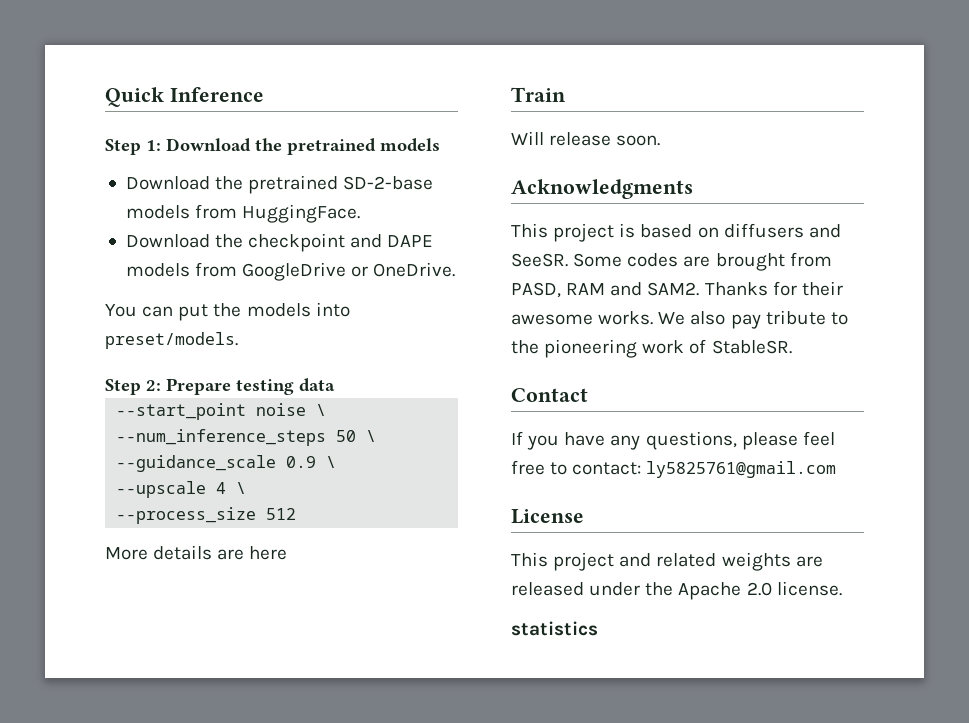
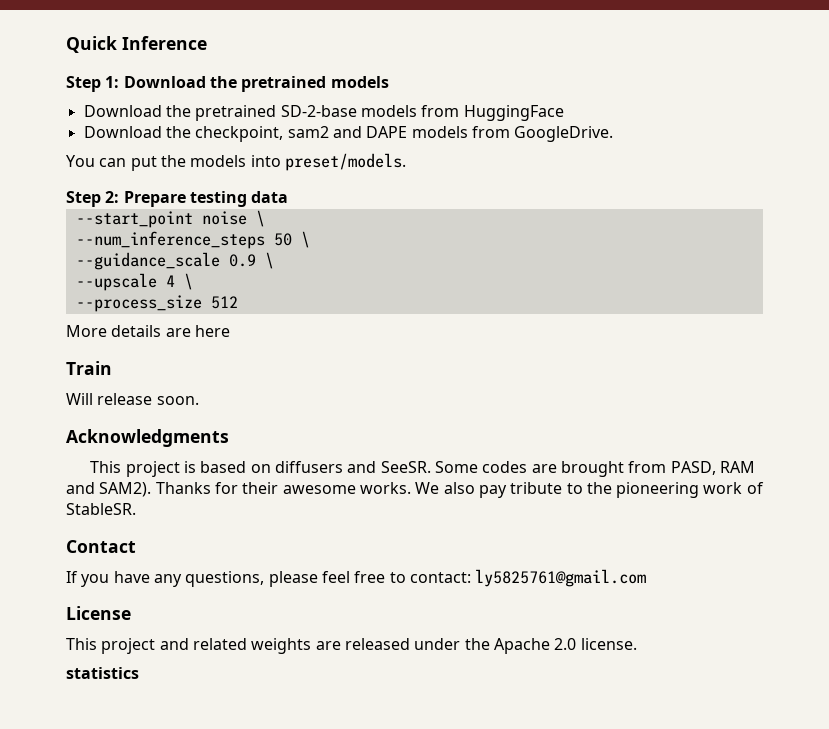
[242,204,361,223] [125,233,346,252] HuggingFace. // Download the checkpoint -> [463,105,564,121] [83,126,329,142] HuggingFace // Download the checkpoint, sam2
[242,262,456,281] GoogleDrive or OneDrive. -> [514,126,614,142] GoogleDrive.
[647,282,700,296] SAM2. -> [99,482,152,497] SAM2).

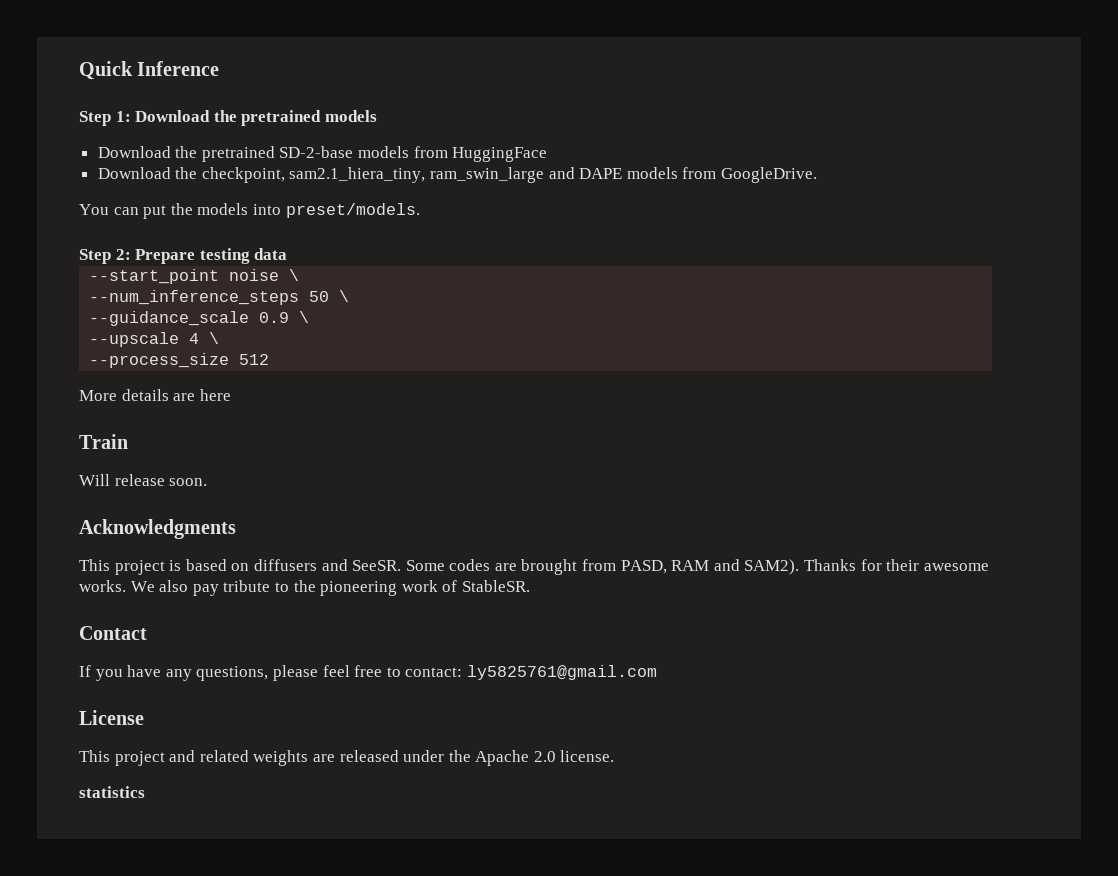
[287,126,329,138] sam2 -> [289,167,545,183] sam2.1_hiera_tiny, ram_swin_large

